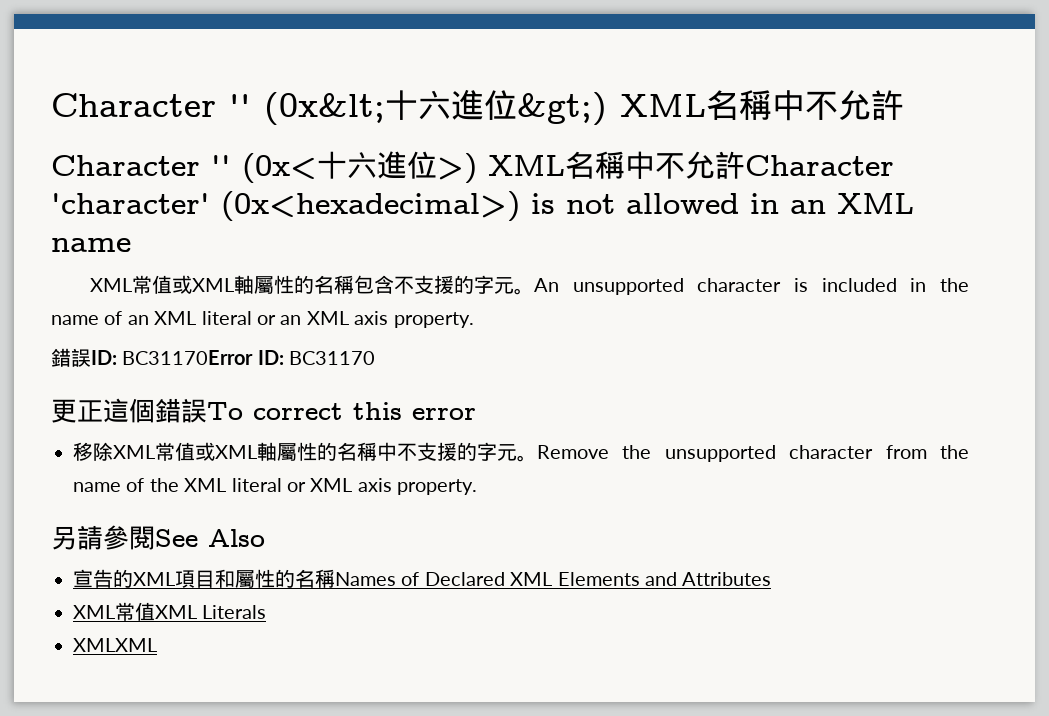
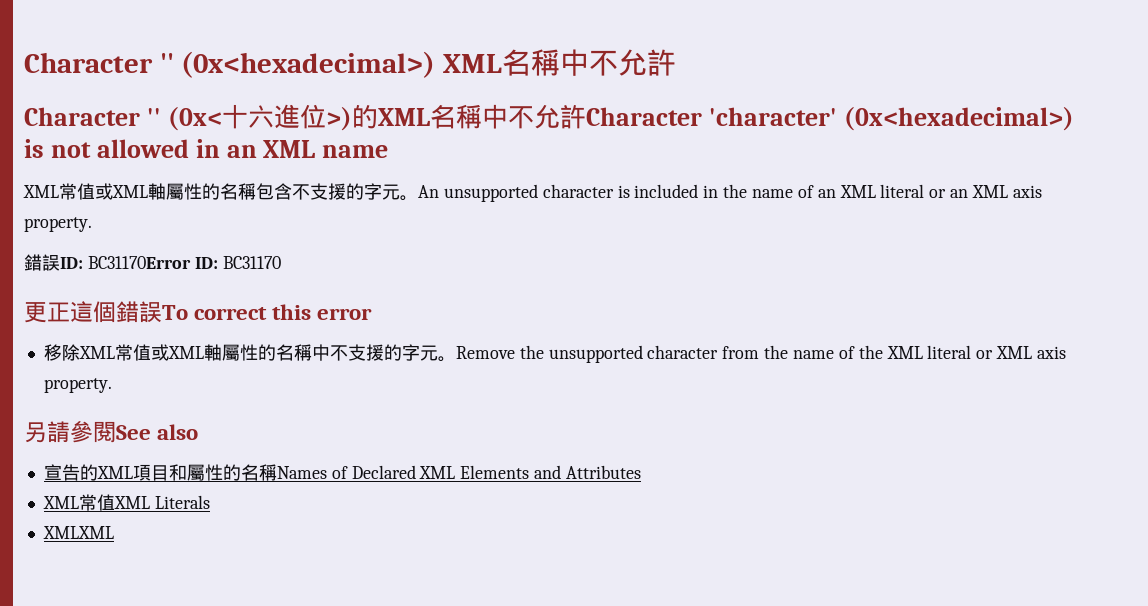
[51,89,607,126] Character '' (0x&lt;十六進位&gt;) -> [24,51,436,78] Character '' (0x<hexadecimal>)
(477, 168) none -> [351,104,378,129] 的
[208,529,265,547] Also -> [157,424,199,440] also

